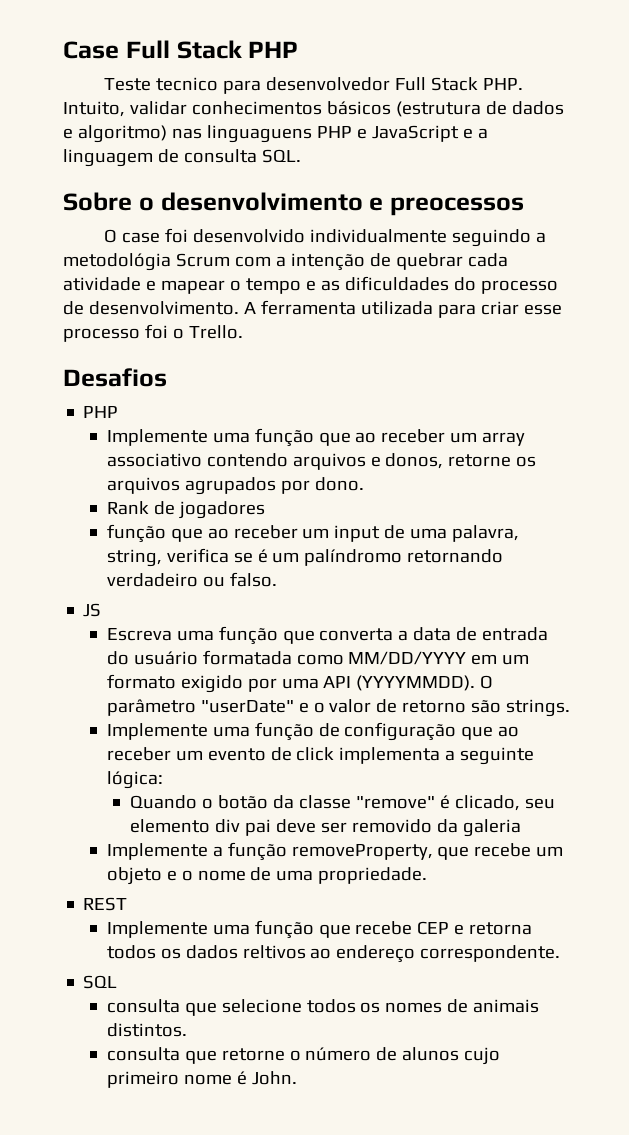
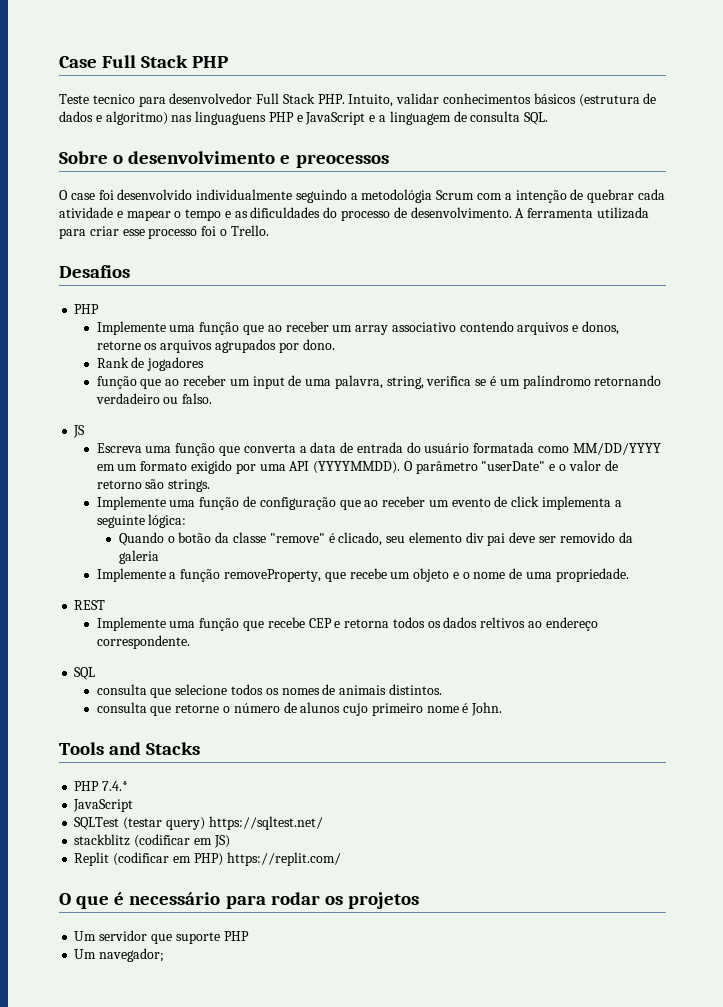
(297, 1078) none -> [59,742,201,755] [74,781,129,791] [73,799,134,812] [74,816,323,830] [74,834,230,848] [74,852,341,866] [59,892,419,909] [74,930,249,944] [74,948,165,962] // Tools and Stacks // PHP 7.4.* // JavaScript // SQLTest (testar query) https://sqltest.net/ // stackblitz (codificar em JS) // Replit (codificar em PHP) https://replit.com/ // O que é necessário para rodar os projetos // Um servidor que suporte PHP // Um navegador;

